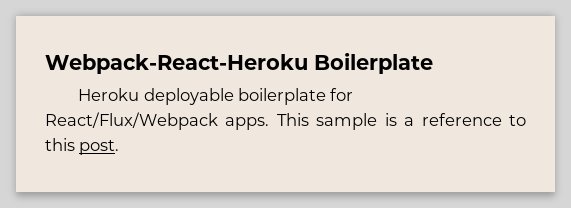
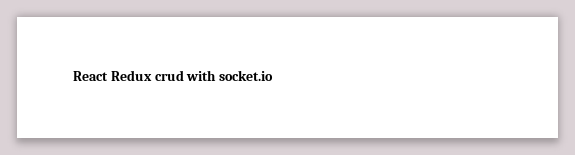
[45,53,433,74] [78,88,354,105] [45,112,526,130] [45,138,120,155] Webpack-React-Heroku Boilerplate // Heroku deployable boilerplate for React/Flux/Webpack apps. This sample is a reference to this post. -> [73,70,274,81] React Redux crud with socket.io

